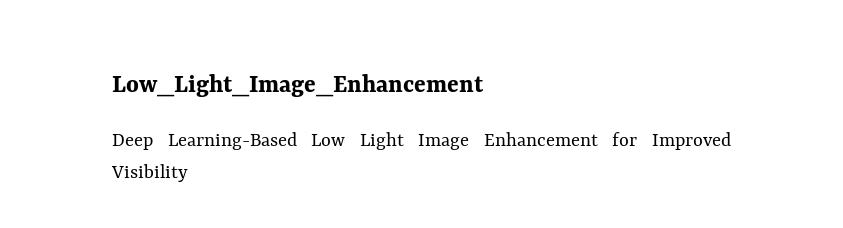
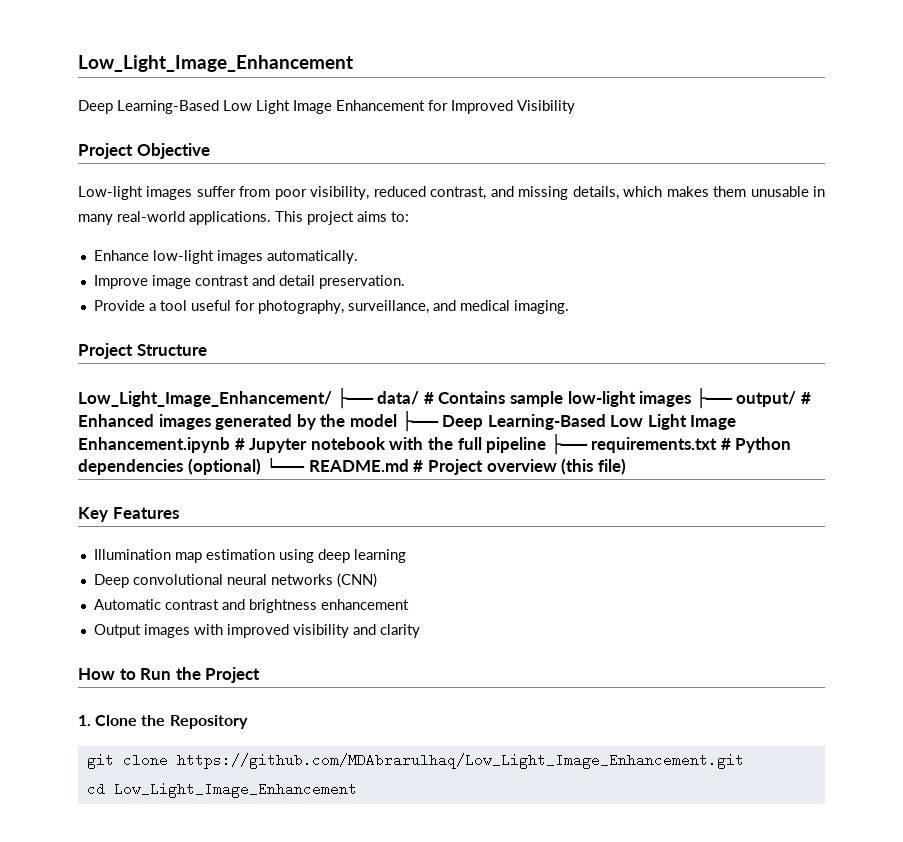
(188, 173) none -> [78,143,210,159] [78,186,825,200] [78,211,409,225] [93,250,358,264] [93,275,405,289] [93,300,569,314] [78,343,207,359] [78,388,811,409] [78,411,737,432] [78,434,792,455] [78,458,626,475] [78,507,179,522] [93,549,406,563] [93,573,377,588] [93,599,409,613] [93,624,420,638] [78,667,261,683] [78,715,248,729] [86,753,744,769] [86,782,357,798] // Project Objective // Low-light images suffer from poor visibility, reduced contrast, and missing details, which makes them unusable in many real-world applications. This project aims to: // Enhance low-light images automatically. // Improve image contrast and detail preservation. // Provide a tool useful for photography, surveillance, and medical imaging. // Project Structure // Low_Light_Image_Enhancement/ ├── data/ # Contains sample low-light images ├── output/ # Enhanced images generated by the model ├── Deep Learning-Based Low Light Image Enhancement.ipynb # Jupyter notebook with the full pipeline ├── requirements.txt # Python dependencies (optional) └── README.md # Project overview (this file) // Key Features // Illumination map estimation using deep learning // Deep convolutional neural networks (CNN) // Automatic contrast and brightness enhancement // Output images with improved visibility and clarity // How to Run the Project // 1. Clone the Repository // git clone https://github.com/MDAbrarulhaq/Low_Light_Image_Enhancement.git // cd Low_Light_Image_Enhancement

